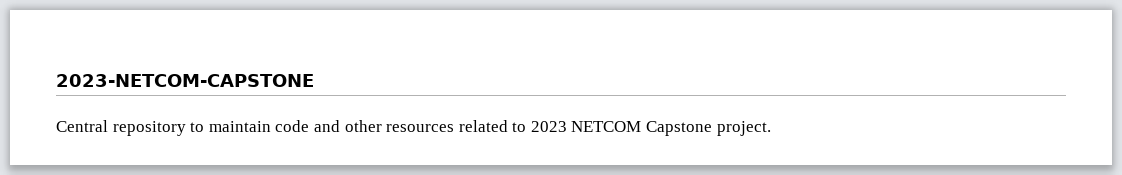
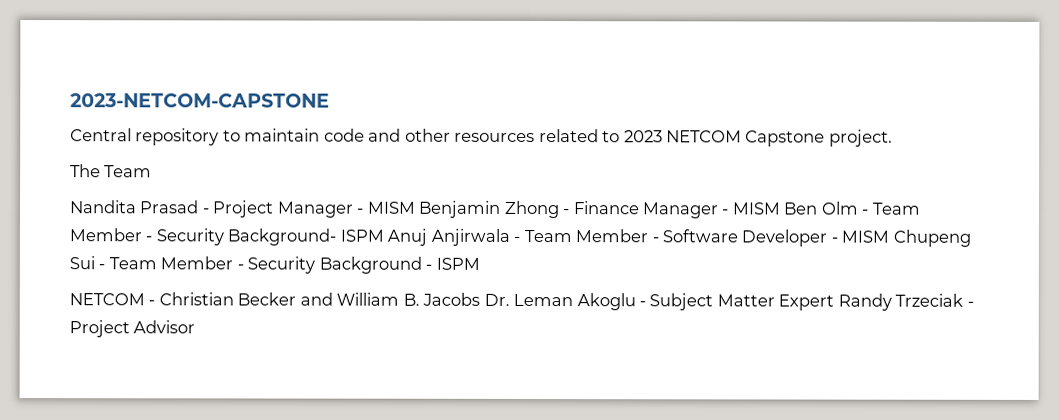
(771, 128) none -> [70,164,153,178] [69,200,921,219] [69,228,971,247] [69,256,480,274] [69,292,974,311] [69,320,196,338] // The Team // Nandita Prasad - Project Manager - MISM Benjamin Zhong - Finance Manager - MISM Ben Olm - Team Member - Security Background- ISPM Anuj Anjirwala - Team Member - Software Developer - MISM Chupeng Sui - Team Member - Security Background - ISPM // NETCOM - Christian Becker and William B. Jacobs Dr. Leman Akoglu - Subject Matter Expert Randy Trzeciak - Project Advisor

